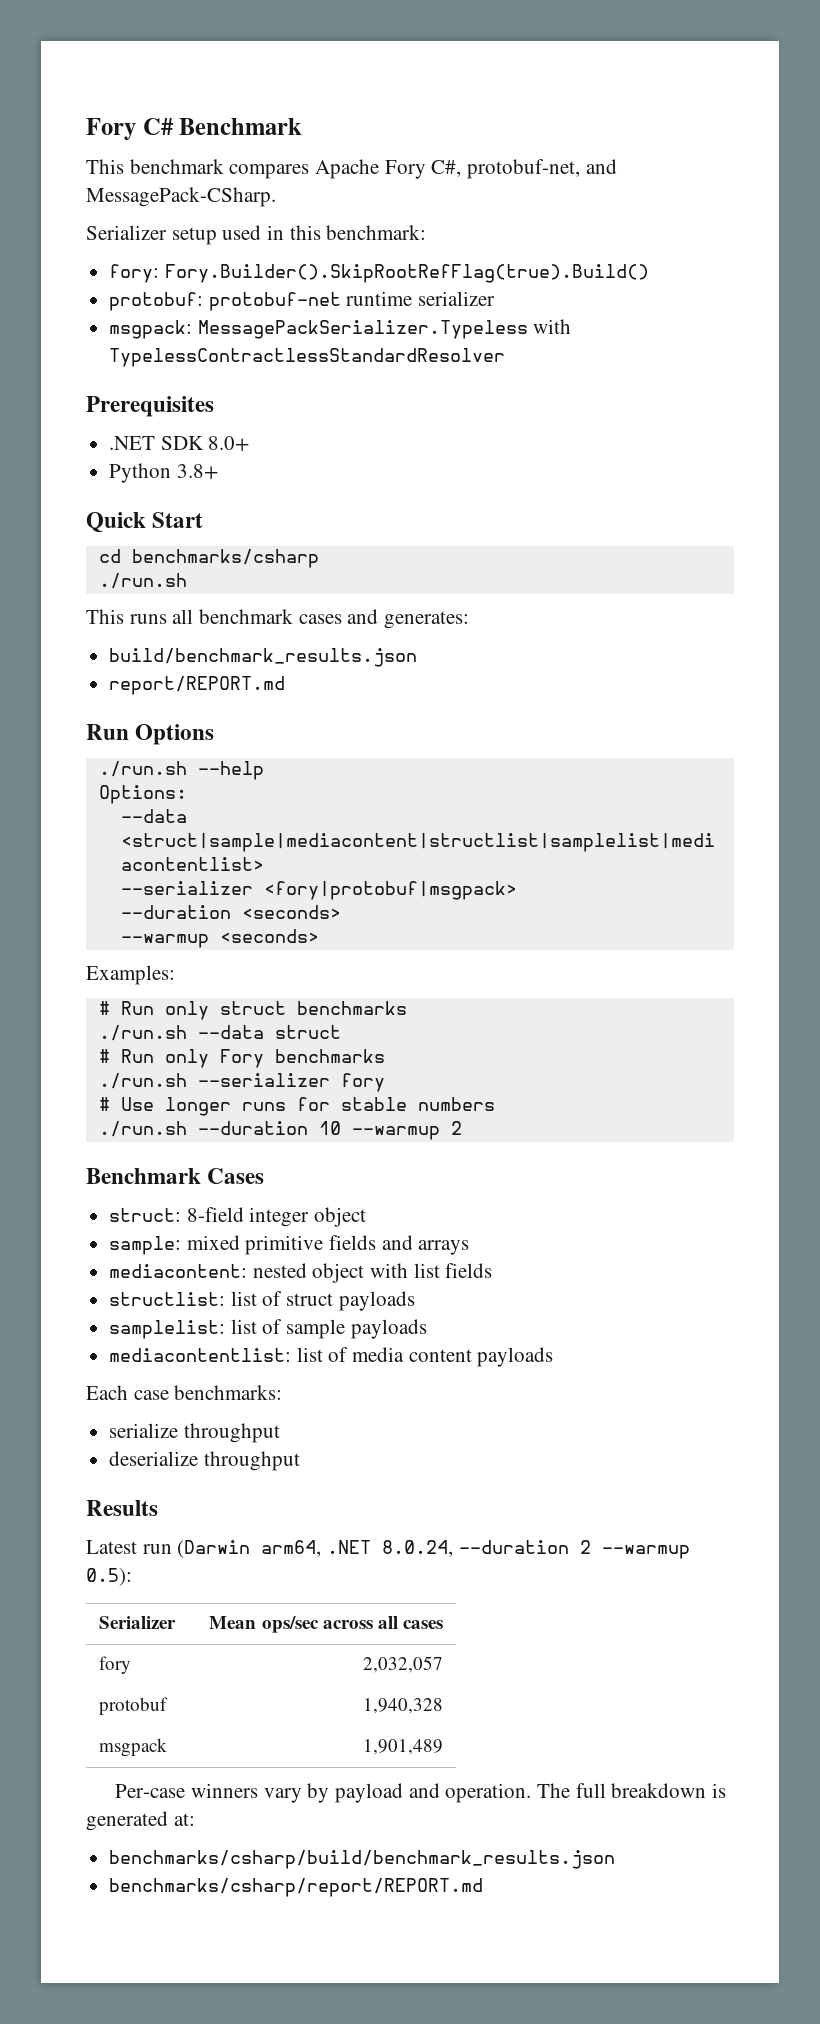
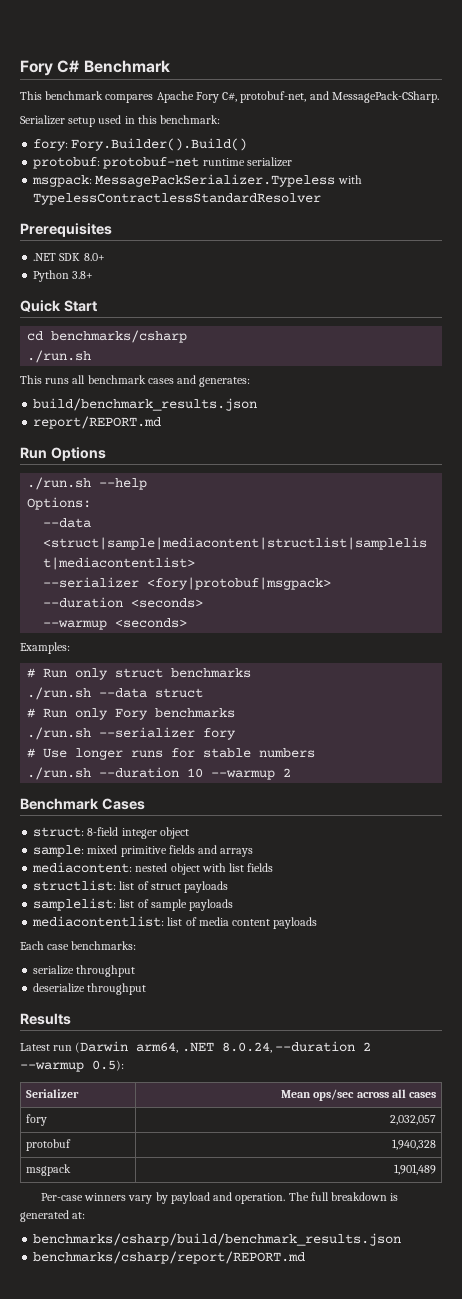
[164,264,649,283] Fory.Builder().SkipRootRefFlag(true).Build() -> [71,138,248,151] Fory.Builder().Build()

